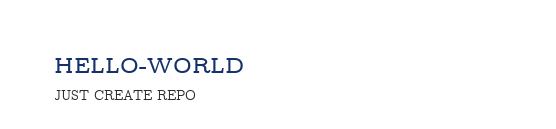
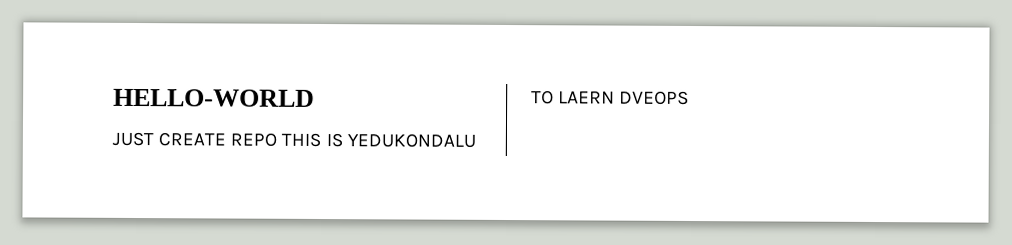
(196, 95) none -> [281,132,476,148] [531,90,690,105] THIS IS YEDUKONDALU TO LAERN DVEOPS

